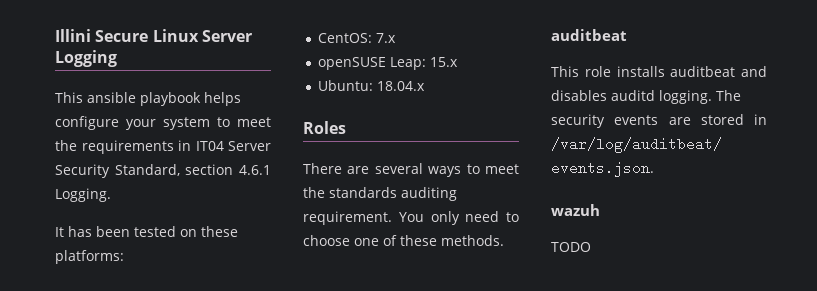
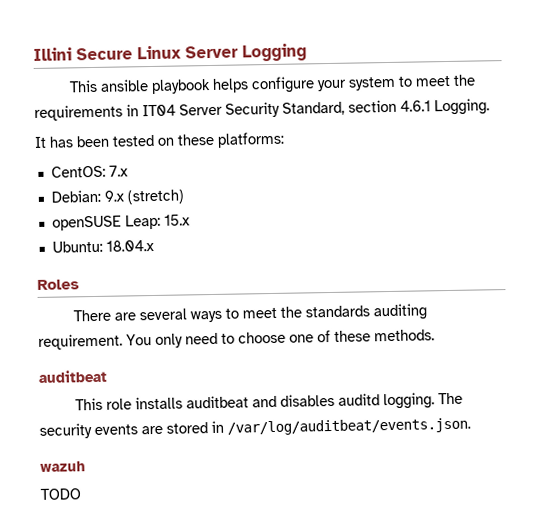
(397, 38) none -> [50,189,184,205] // Debian: 9.x (stretch)

